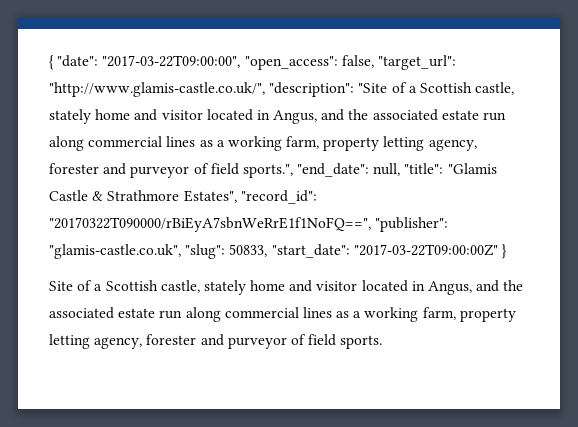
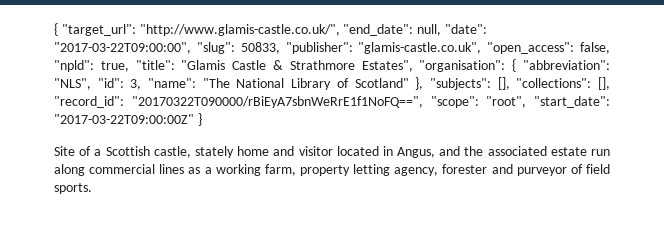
[49,55,456,70] [49,82,515,97] [49,109,507,124] [49,136,477,151] [49,163,401,178] { "date": "2017-03-22T09:00:00", "open_access": false, "target_url": "http://www.glamis-castle.co.uk/", "description": "Site of a Scottish castle, stately home and visitor located in Angus, and the associated estate run along commercial lines as a working farm, property letting agency, forester and purveyor of field sports.", "end_date": null, -> [54,23,487,36] [54,42,610,54] [54,60,129,72] { "target_url": "http://www.glamis-castle.co.uk/", "end_date": null, "date": "2017-03-22T09:00:00", "slug": 50833, "publisher": "glamis-castle.co.uk", "open_access": false, "npld": true,
[240,190,317,204] [49,217,449,232] [49,244,268,259] "record_id": "20170322T090000/rBiEyA7sbnWeRrE1f1NoFQ==", "publisher": "glamis-castle.co.uk", "slug": 50833, -> [419,59,611,72] [54,77,610,90] [54,96,527,108] "organisation": { "abbreviation": "NLS", "id": 3, "name": "The National Library of Scotland" }, "subjects": [], "collections": [], "record_id": "20170322T090000/rBiEyA7sbnWeRrE1f1NoFQ==", "scope": "root",

